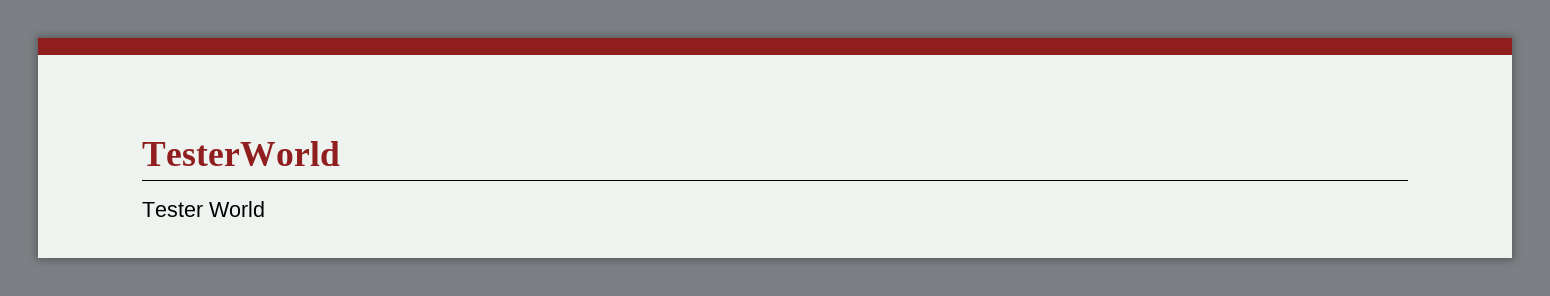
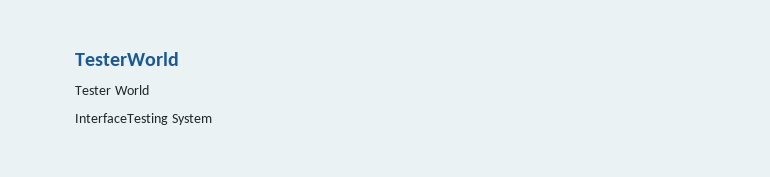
(265, 209) none -> [75,113,212,125] // InterfaceTesting System

